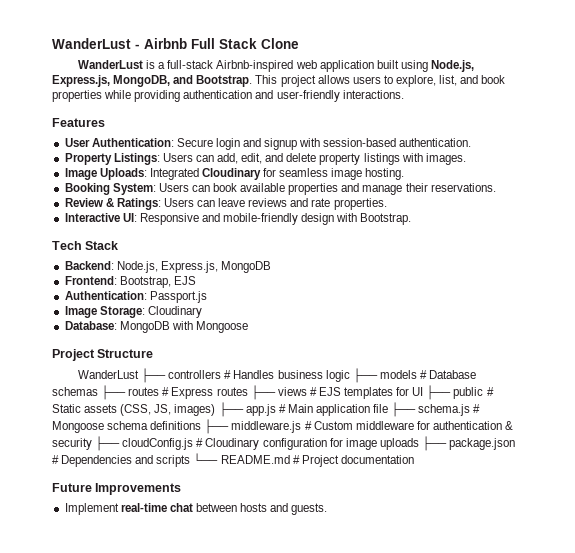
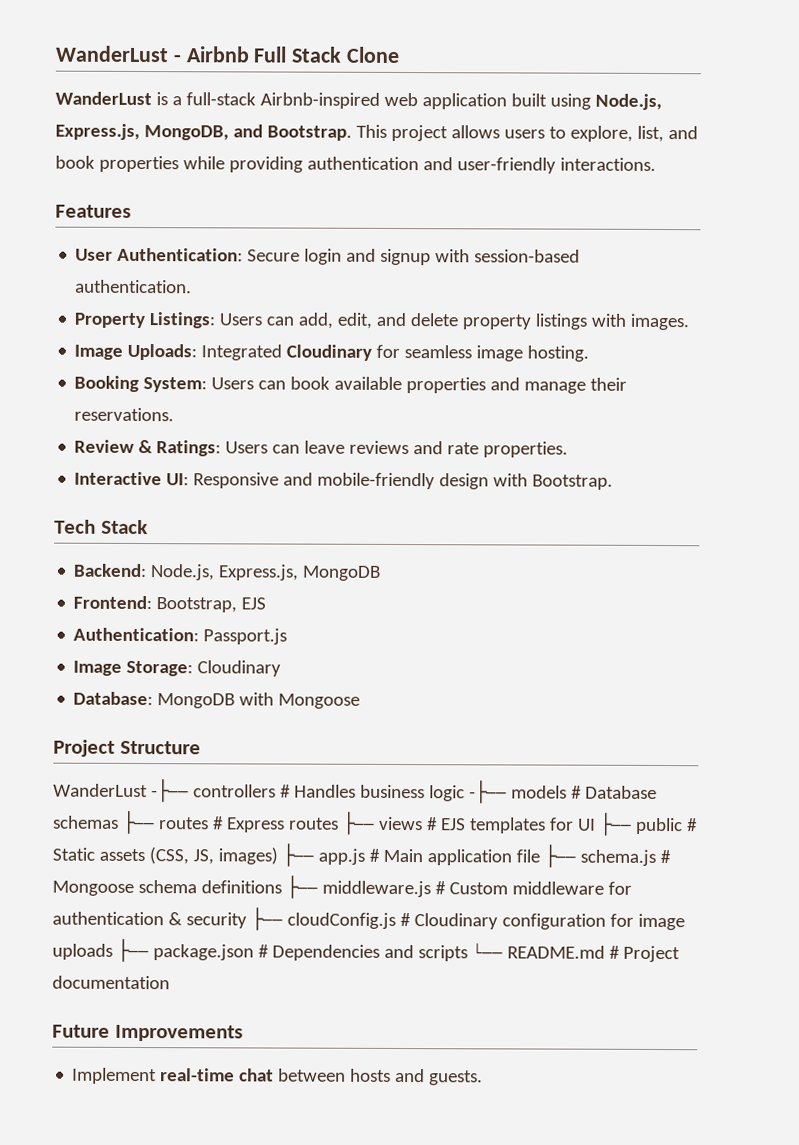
[141,368,167,383] ├── -> [150,779,189,803] -├──
[352,368,378,383] ├── -> [468,780,507,804] -├──

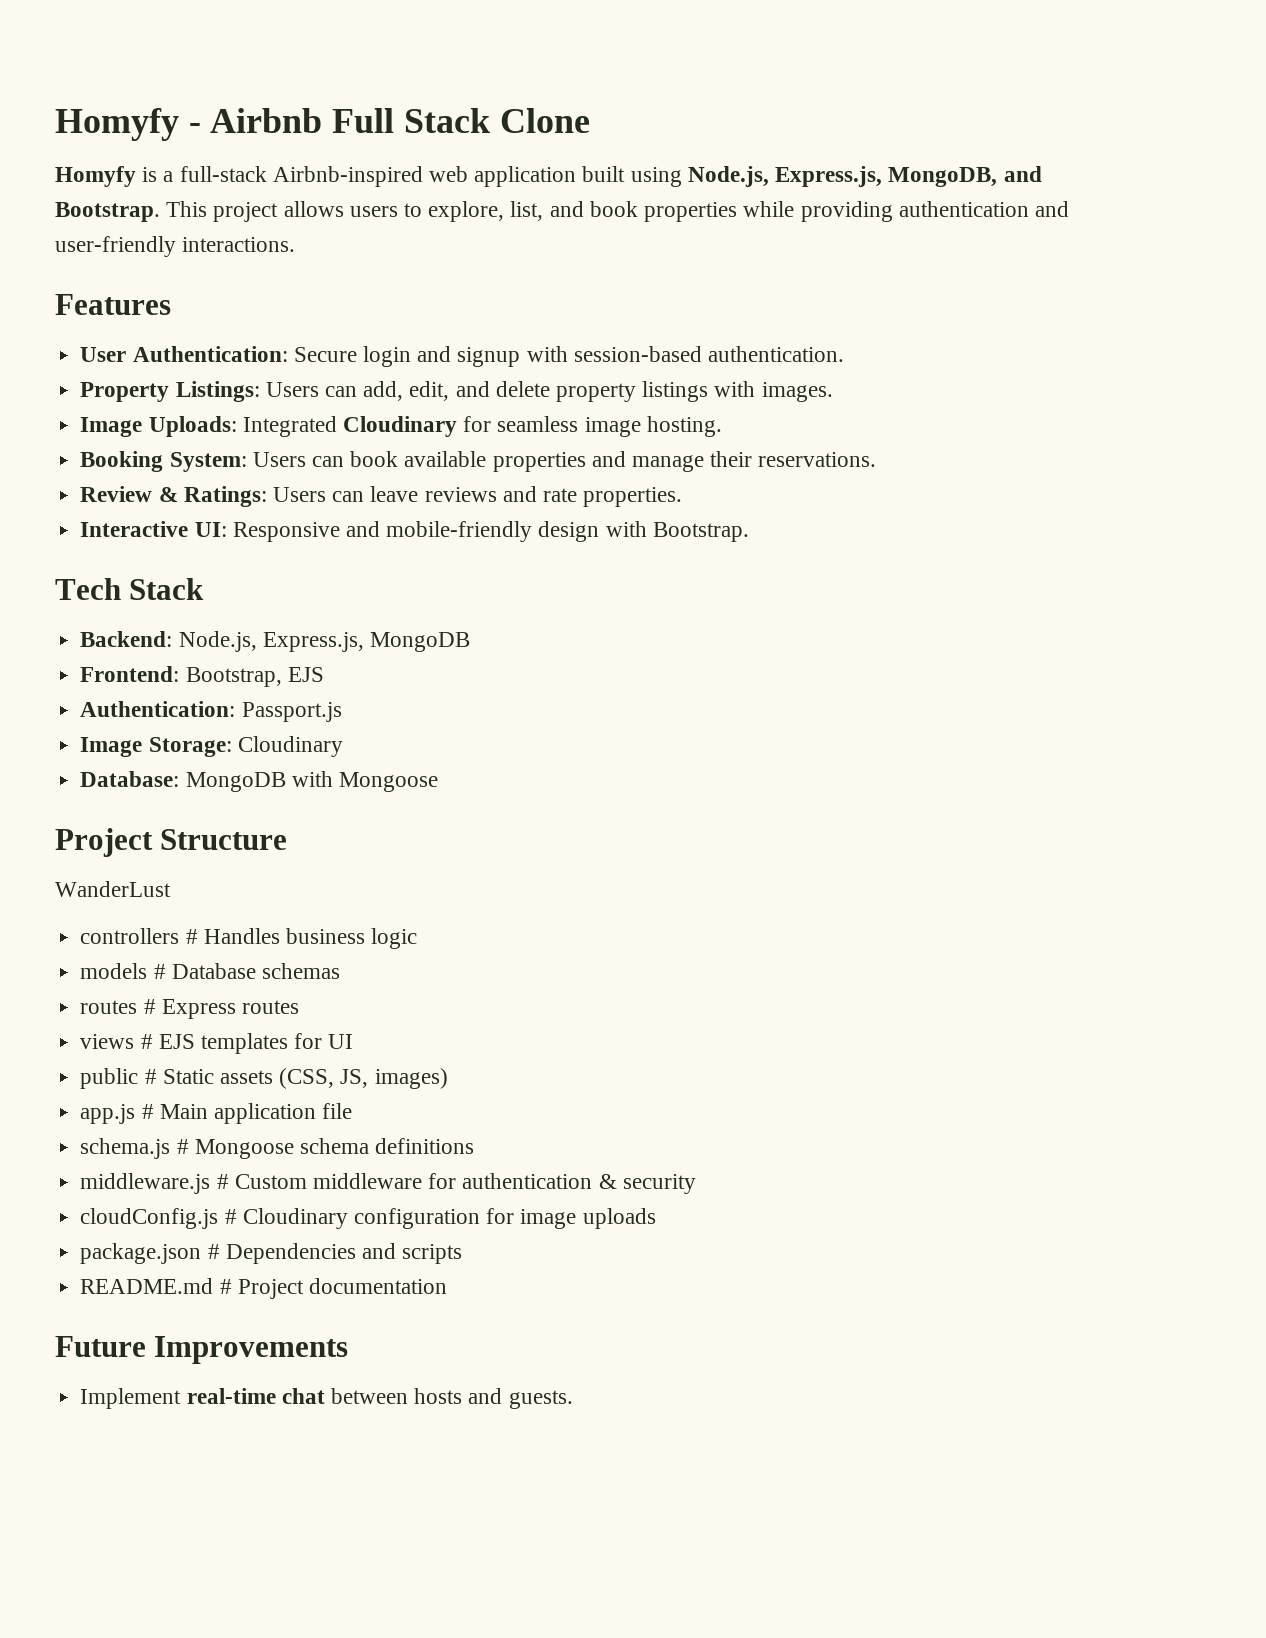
[55,45,169,63] WanderLust -> [55,108,179,141] Homyfy
[55,91,152,106] WanderLust -> [55,166,136,187] Homyfy
[150,779,189,803] -├── -> (171, 889) //
[468,780,507,804] -├── -> (418, 938) //
[121,810,155,835] ├── -> (340, 971) //
[341,811,375,835] ├── -> (299, 1007) //
[598,812,632,836] ├── -> (354, 1041) //
[281,843,314,867] ├── -> (448, 1078) //
[543,844,576,868] ├── -> (353, 1111) //
[285,875,318,899] ├── -> (475, 1146) //
[250,907,283,931] ├── -> (696, 1184) //
[116,938,149,963] ├── -> (656, 1218) //
[471,943,503,959] └── -> (463, 1254) //

